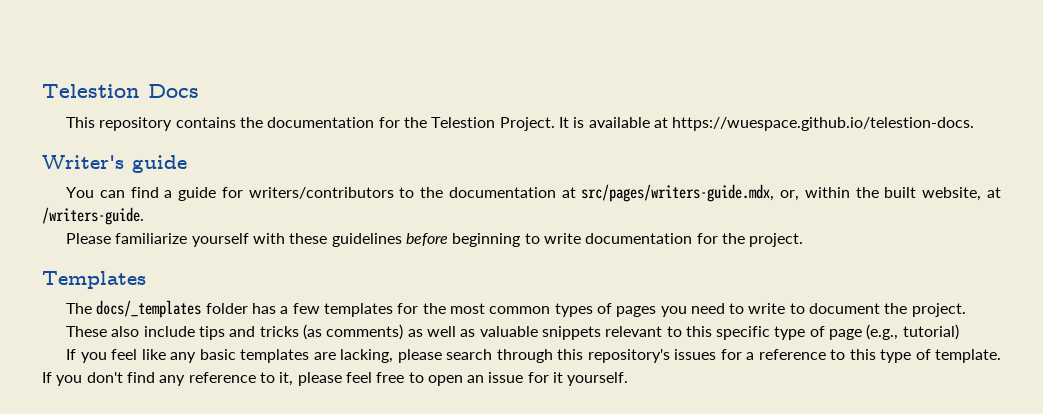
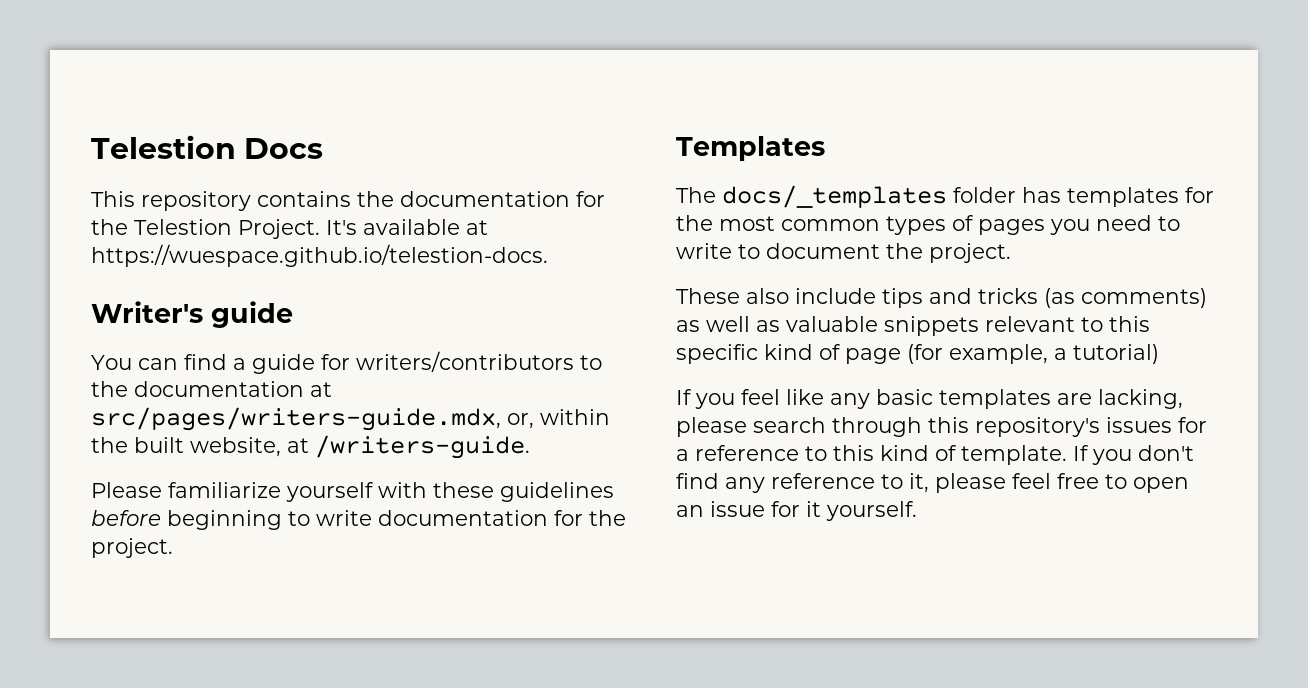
[558,117,585,128] It is -> [326,220,357,235] It's
[280,303,320,314] a few -> (1061, 195) none
[774,326,806,340] type -> [764,344,813,360] kind
[866,324,899,340] (e.g., -> [907,344,1067,364] (for example, a
[880,349,912,363] type -> [880,445,929,461] kind

